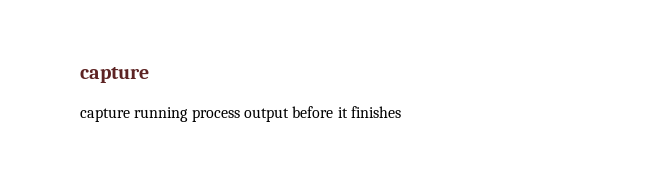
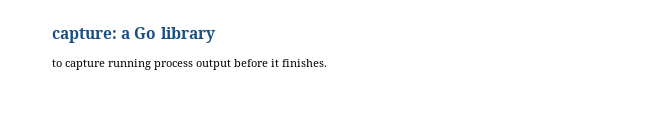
[80,67,149,83] capture // -> [52,27,215,43] [52,59,62,67] capture: a Go library // to
[350,106,401,118] finishes -> [282,59,327,67] finishes.

